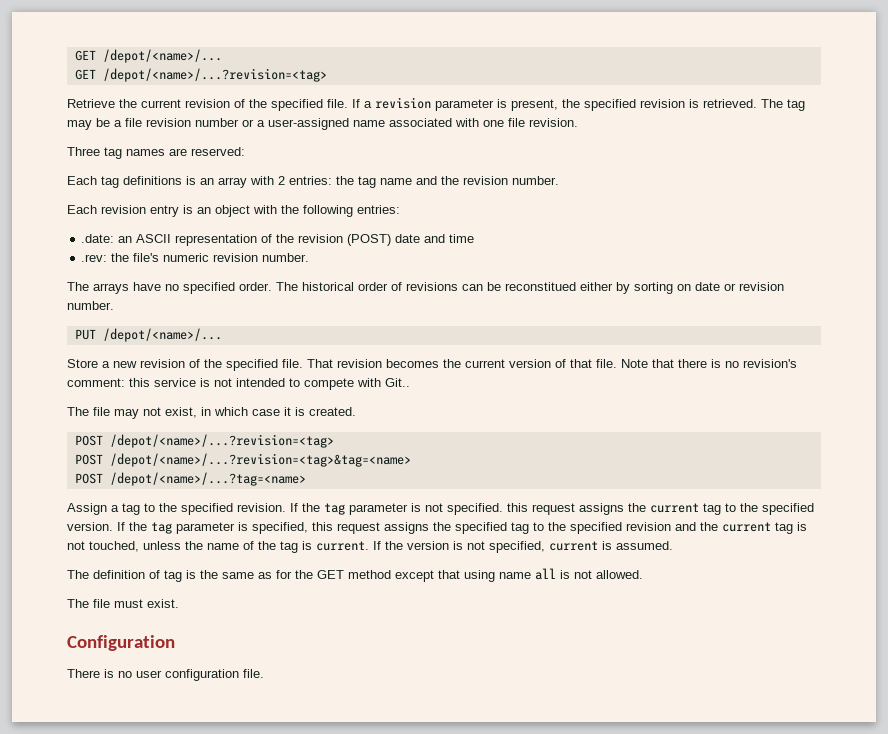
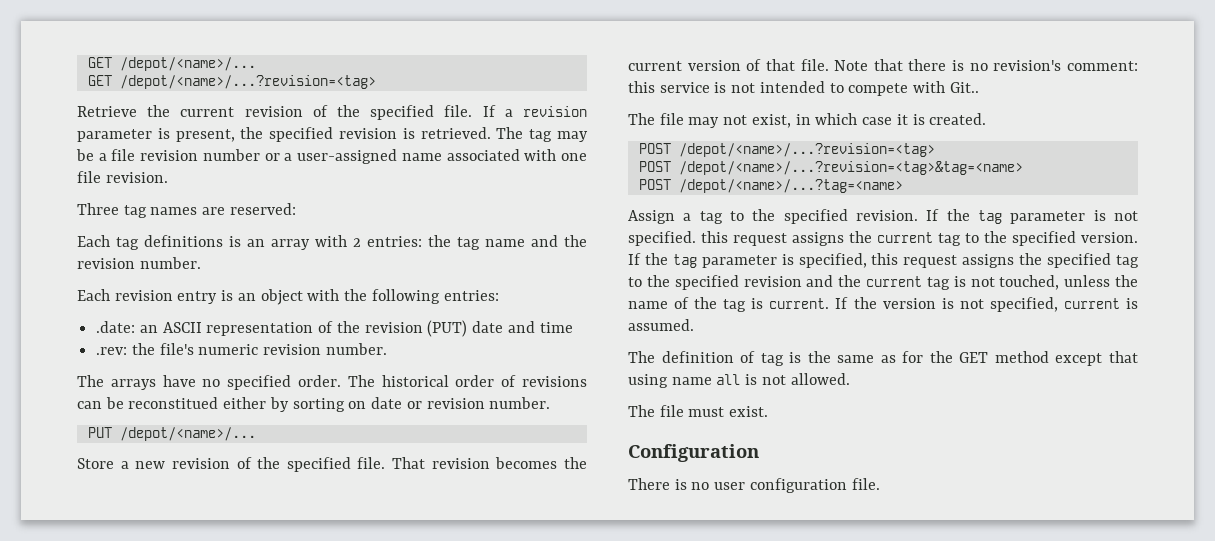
[347,234,392,246] (POST) -> [427,320,468,337] (PUT)

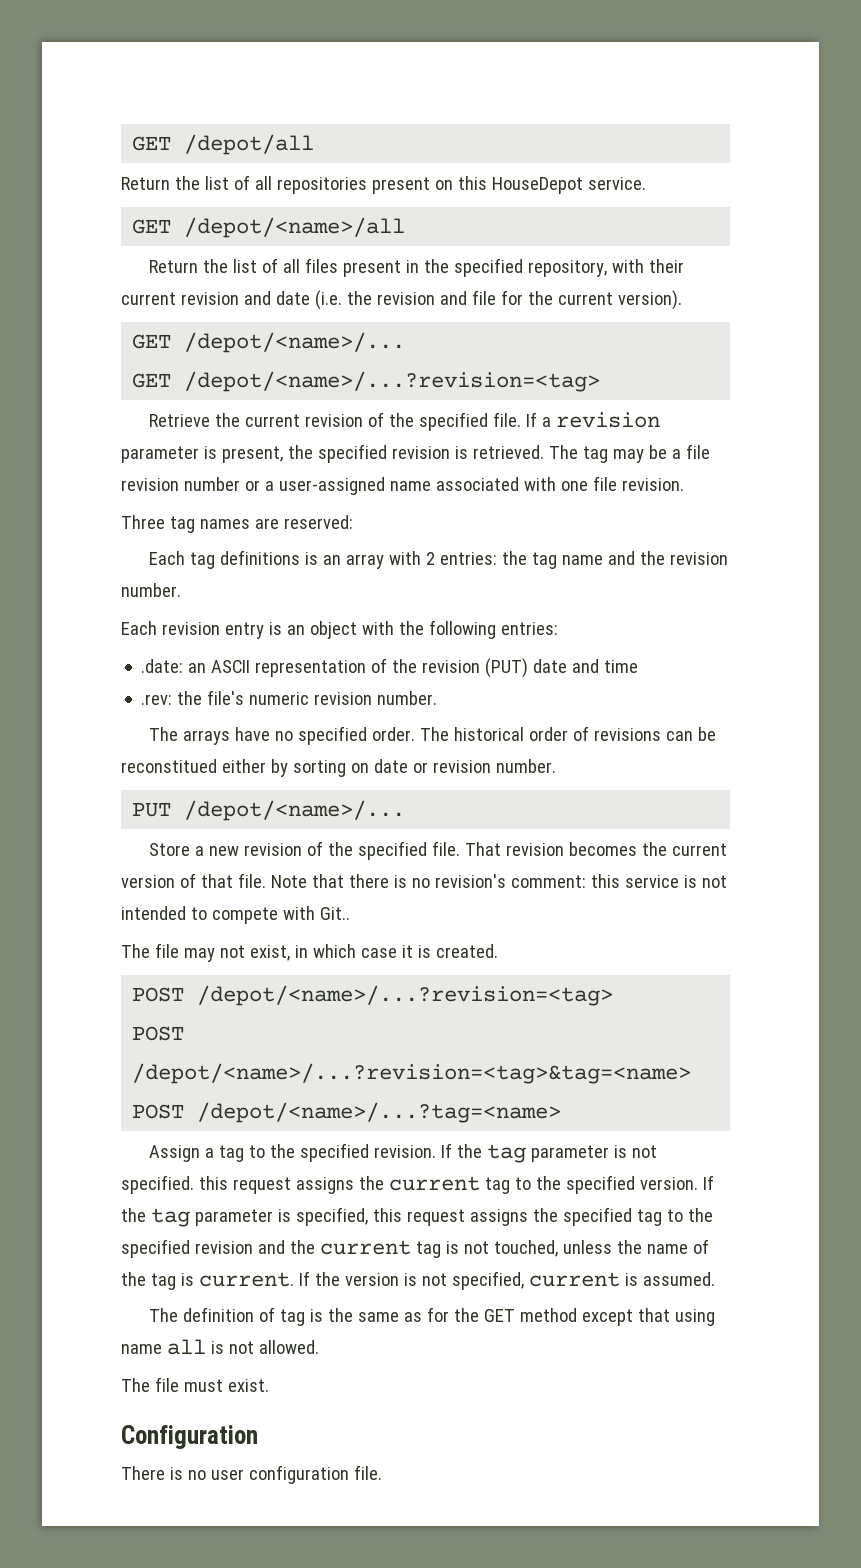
[87,57,112,68] GET -> [132,134,315,155] [121,175,646,194] [132,217,406,238] [148,258,684,277] [121,290,682,310] [132,334,172,349] GET /depot/all // Return the list of all repositories present on this HouseDepot service. // GET /depot/<name>/all // Return the list of all files present in the specified repository, with their current revision and date (i.e. the revision and file for the current version). // GET

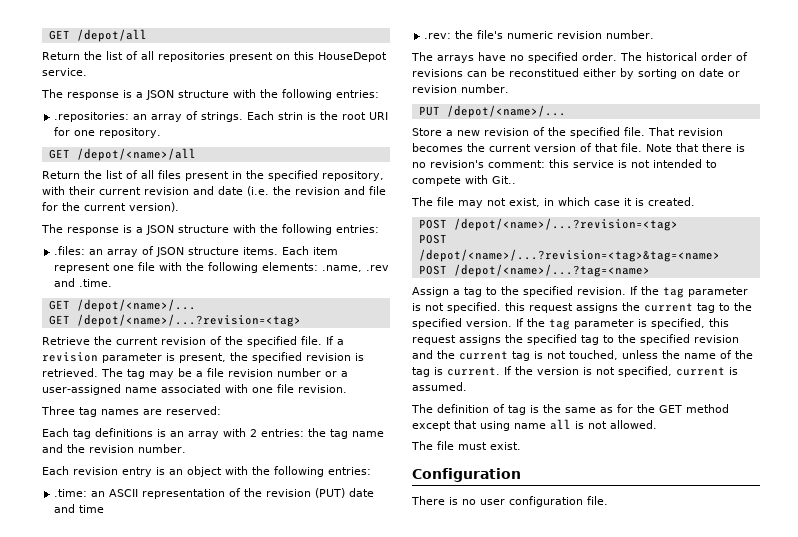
(646, 183) none -> [41,89,379,100] [54,111,389,122] [54,127,162,138] // The response is a JSON structure with the following entries: // .repositories: an array of strings. Each strin is the root URI for one repository.
(682, 300) none -> [41,224,379,235] [54,246,339,257] [54,262,390,273] [54,278,113,287] // The response is a JSON structure with the following entries: // .files: an array of JSON structure items. Each item represent one file with the following elements: .name, .rev and .time.
[141,659,184,673] .date: -> [54,489,88,497] .time:

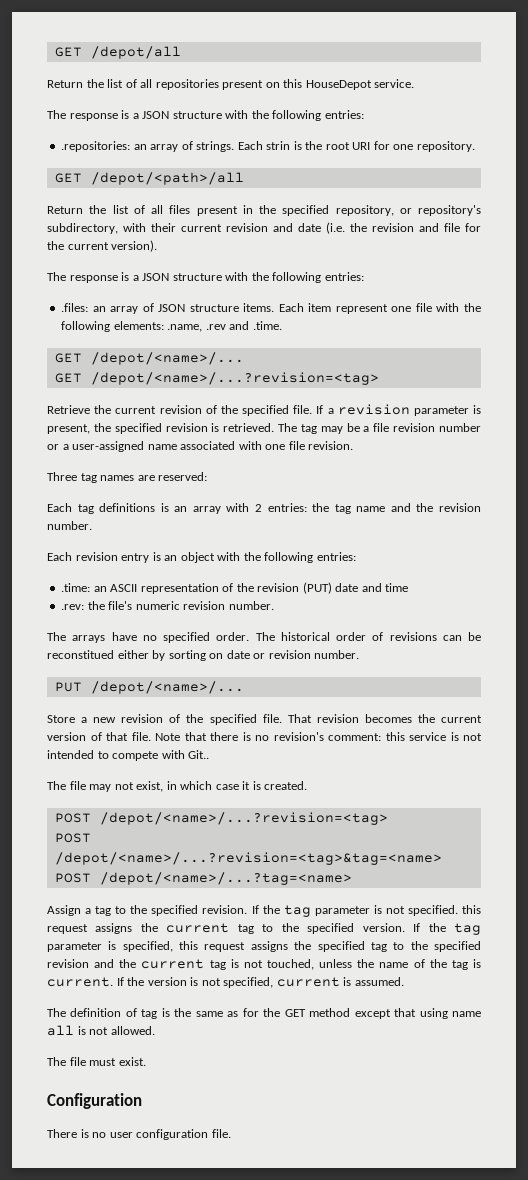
[76,148,196,161] /depot/<name>/all -> [90,172,244,185] /depot/<path>/all
(384, 176) none -> [399,205,481,216] [47,223,118,234] or repository's subdirectory,

